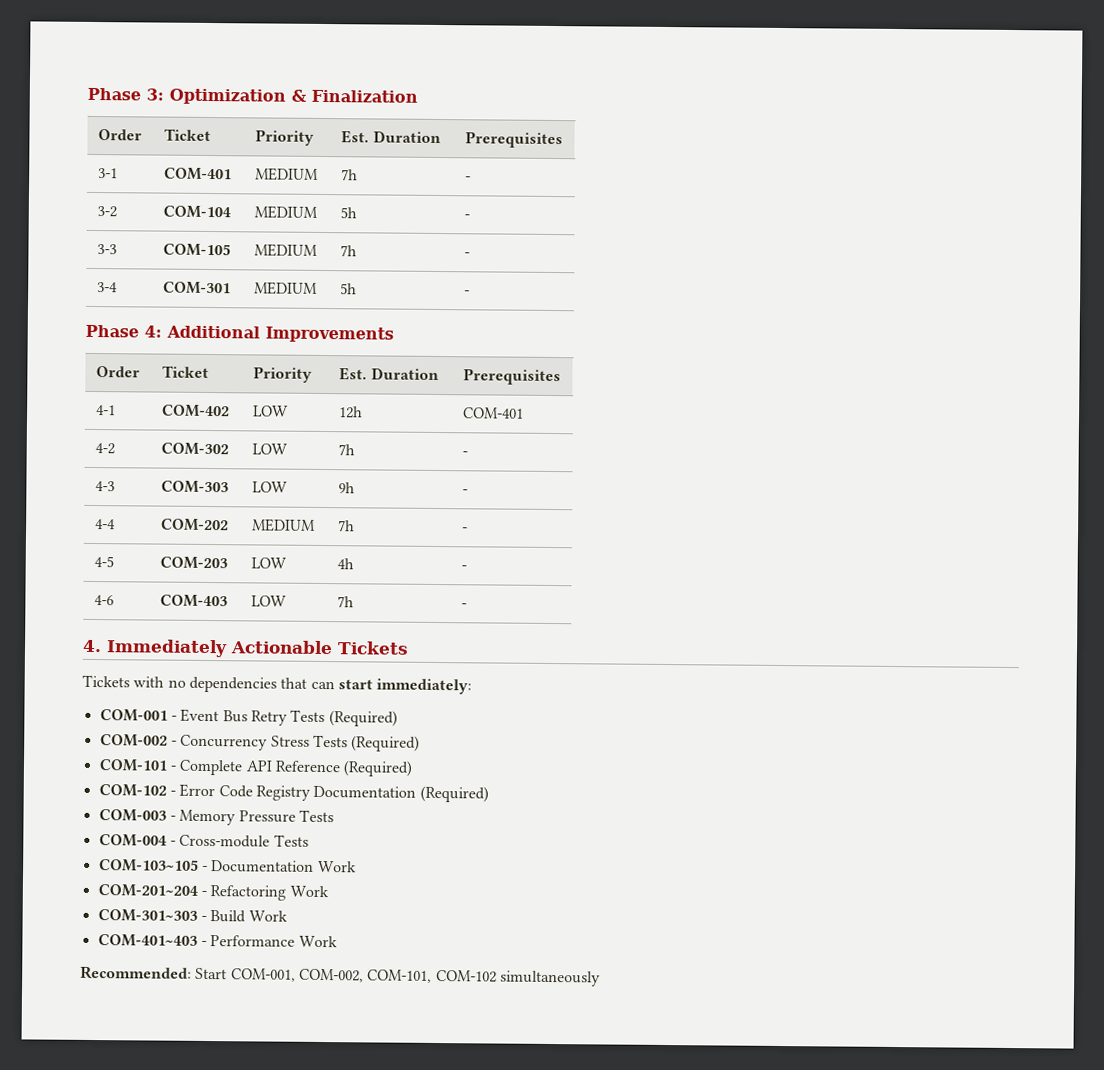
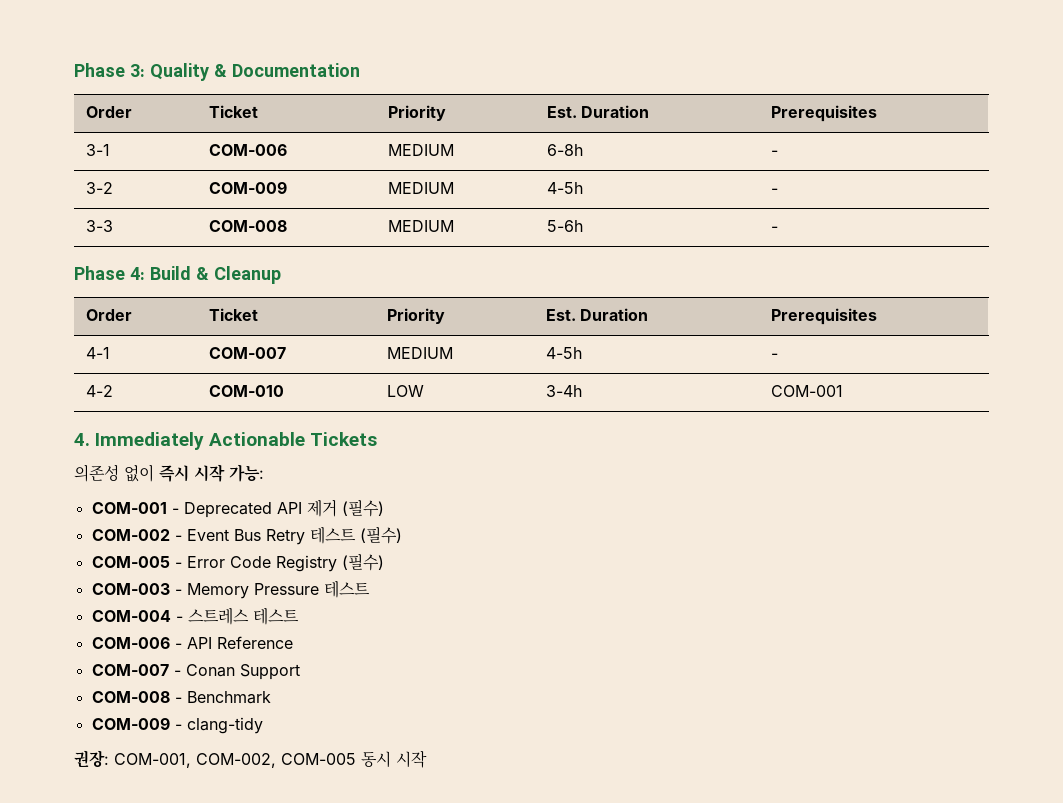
[169,88,418,105] Optimization & Finalization -> [150,63,360,81] Quality & Documentation
[164,167,233,181] [255,167,320,181] [341,169,359,181] COM-401 | MEDIUM | 7h -> [208,144,287,156] [387,144,454,156] [546,144,583,156] COM-006 | MEDIUM | 6-8h
[163,205,232,219] [254,205,319,219] [340,207,358,219] COM-104 | MEDIUM | 5h -> [208,181,287,194] [387,182,454,194] [546,182,583,194] COM-009 | MEDIUM | 4-5h
[163,243,232,257] [254,243,319,257] [340,245,358,257] [464,252,471,258] [97,282,119,293] [163,281,232,295] [254,281,319,295] [340,283,358,295] COM-105 | MEDIUM | 7h | - // 3-4 | COM-301 | MEDIUM | 5h -> [208,220,287,232] [387,220,454,232] [546,220,583,232] COM-008 | MEDIUM | 5-6h
[166,325,394,343] Additional Improvements -> [150,266,281,284] Build & Cleanup
[162,404,231,418] [253,405,290,417] [339,406,364,419] [463,407,525,419] [95,443,116,455] [161,442,230,456] [252,443,289,455] [338,444,356,456] [462,451,469,457] [95,481,116,492] [161,480,230,494] [252,481,289,493] [338,482,356,494] [462,489,469,495] [95,519,117,530] [161,518,230,532] [252,518,317,532] [338,520,356,532] [462,527,469,533] [94,556,115,568] [160,556,229,570] [251,557,288,569] [337,558,355,570] [461,565,468,571] [94,595,115,606] [160,594,229,608] [251,595,288,607] [337,596,355,608] [461,603,468,609] [82,639,409,658] [82,674,473,695] [99,708,398,727] [99,734,421,752] [98,759,414,777] [98,784,167,797] COM-402 | LOW | 12h | COM-401 // 4-2 | COM-302 | LOW | 7h | - // 4-3 | COM-303 | LOW | 9h | - // 4-4 | COM-202 | MEDIUM | 7h | - // 4-5 | COM-203 | LOW | 4h | - // 4-6 | COM-403 | LOW | 7h | - // 4. Immediately Actionable Tickets // Tickets with no dependencies that can start immediately: // COM-001 - Event Bus Retry Tests (Required) // COM-002 - Concurrency Stress Tests (Required) // COM-101 - Complete API Reference (Required) // COM-102 -> [208,347,286,359] [386,347,453,359] [545,347,582,359] [770,353,778,359] [85,385,113,397] [208,385,284,397] [386,385,424,397] [545,385,582,397] [770,385,843,397] [74,432,378,450] [74,464,264,482] [91,499,384,518] [91,526,402,545] [91,556,170,568] COM-007 | MEDIUM | 4-5h | - // 4-2 | COM-010 | LOW | 3-4h | COM-001 // 4. Immediately Actionable Tickets // 의존성 없이 즉시 시작 가능: // COM-001 - Deprecated API 제거 (필수) // COM-002 - Event Bus Retry 테스트 (필수) // COM-005
[313,785,489,803] Documentation (Required) -> [341,554,384,571] (필수)
[298,809,334,823] Tests -> [323,580,370,598] 테스트
[179,834,309,848] [98,859,357,873] [97,884,329,901] [97,909,288,923] [97,934,338,948] [80,965,601,987] Cross-module Tests // COM-103~105 - Documentation Work // COM-201~204 - Refactoring Work // COM-301~303 - Build Work // COM-401~403 - Performance Work // Recommended: Start COM-001, COM-002, COM-101, COM-102 simultaneously -> [187,607,299,625] [91,636,293,649] [91,664,300,680] [91,691,271,704] [91,717,263,734] [74,750,427,768] 스트레스 테스트 // COM-006 - API Reference // COM-007 - Conan Support // COM-008 - Benchmark // COM-009 - clang-tidy // 권장: COM-001, COM-002, COM-005 동시 시작

